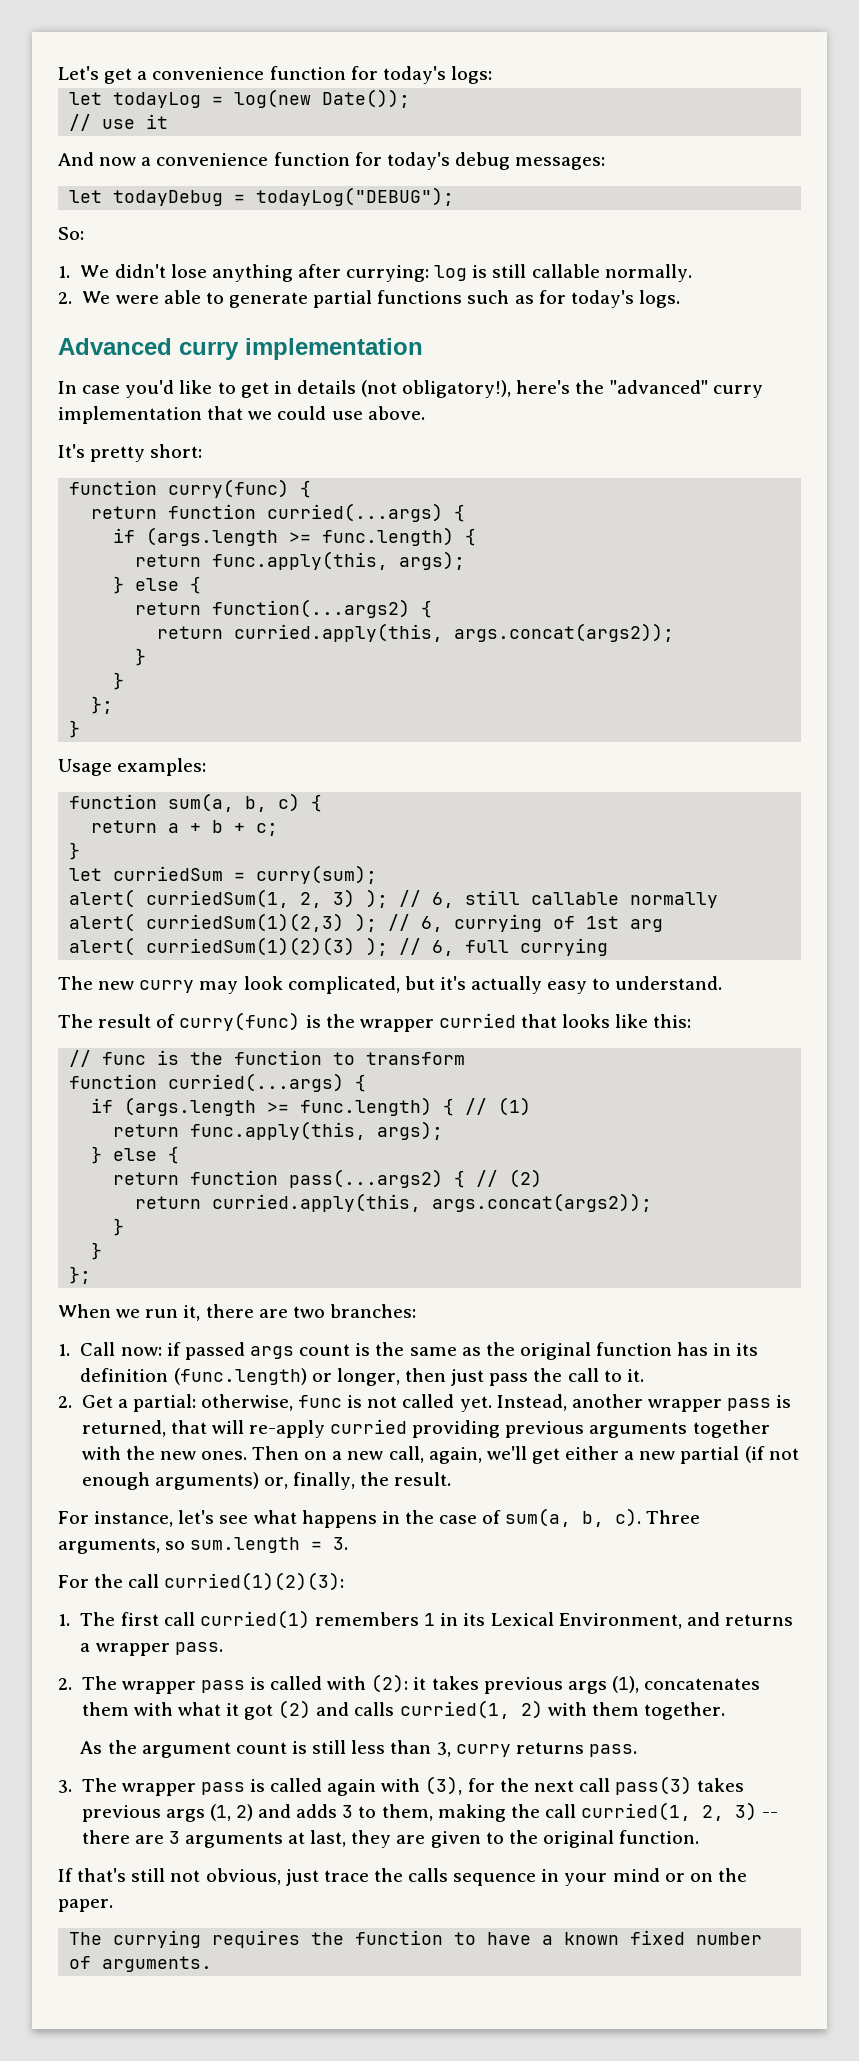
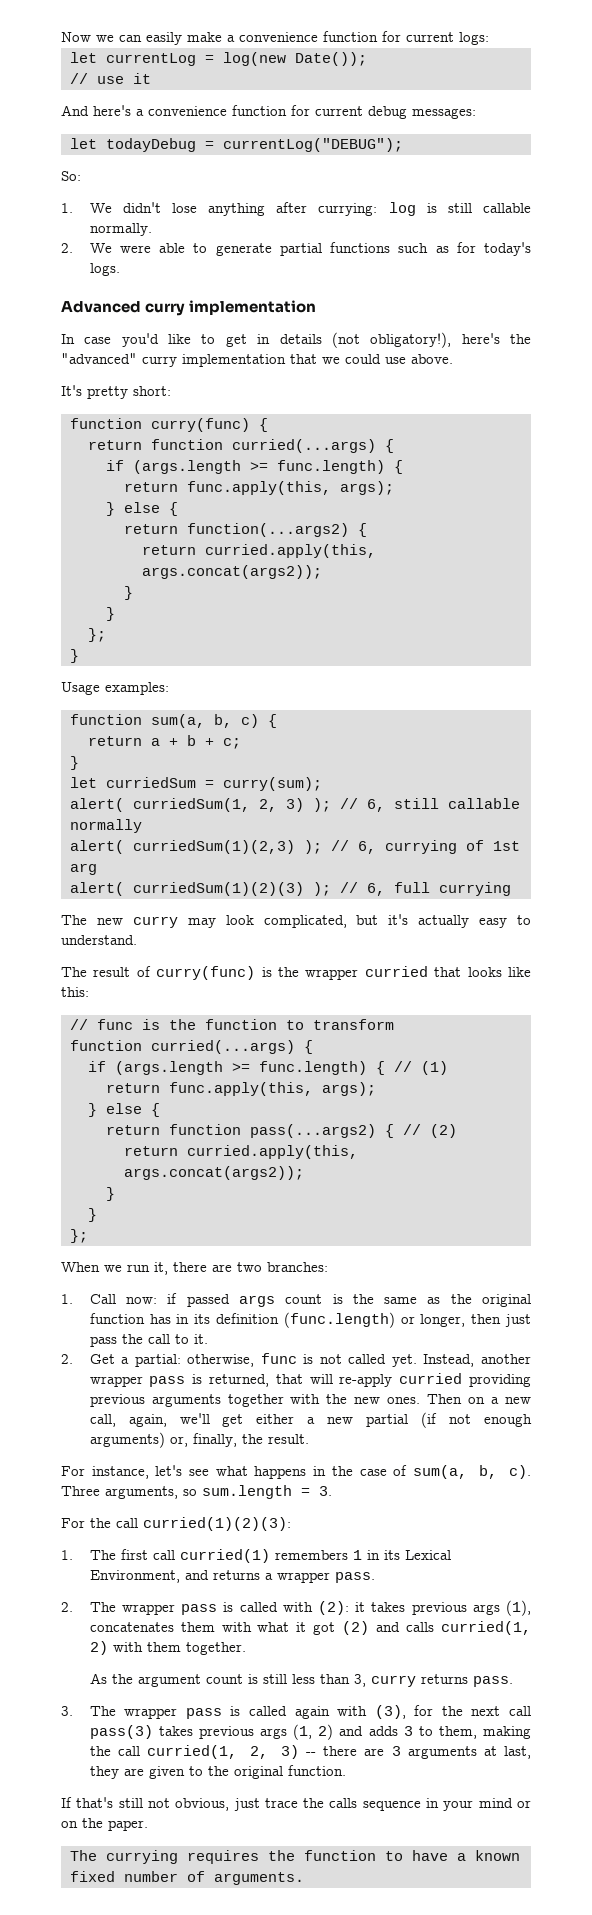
[58,66,446,84] Let's get a convenience function for today's -> [61,31,454,45] Now we can easily make a convenience function for current
[113,92,202,108] todayLog -> [105,53,196,66] currentLog
[99,152,450,170] now a convenience function for today's -> [93,105,363,116] here's a convenience function for current
[256,187,455,206] todayLog("DEBUG"); -> [222,138,403,152] currentLog("DEBUG");

